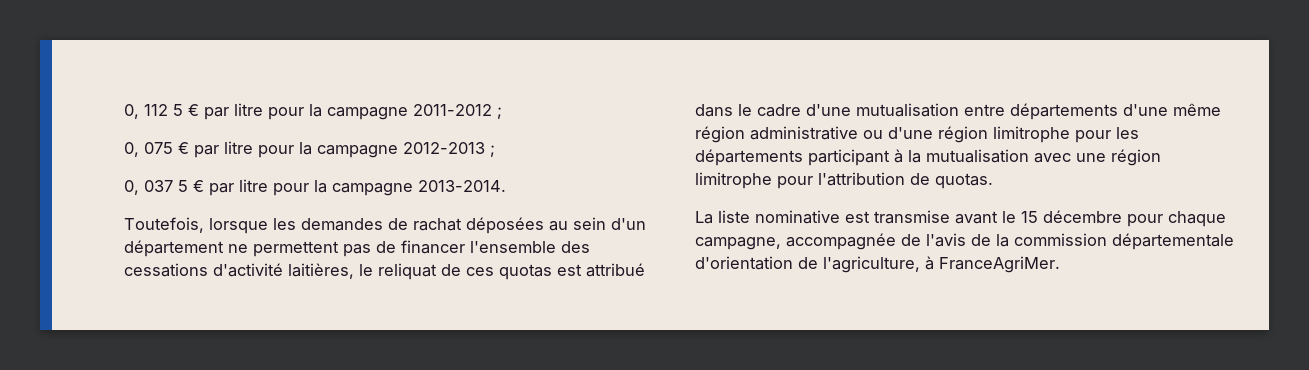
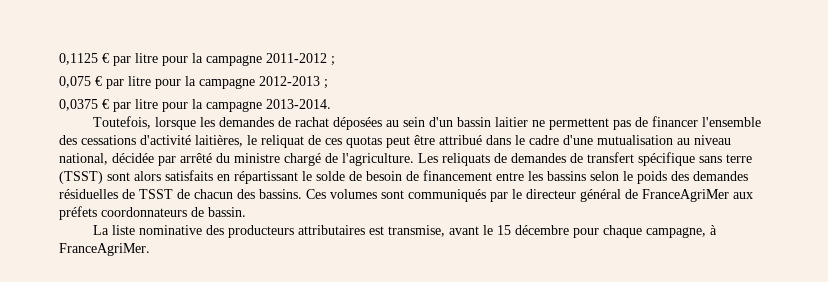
[124,104,183,119] 0, 112 5 -> [59,53,98,65] 0,1125
[124,142,173,157] 0, 075 -> [59,76,91,88] 0,075
[124,180,188,195] 0, 037 5 -> [59,99,98,111] 0,0375
[124,240,224,257] département -> [456,117,528,127] bassin laitier
[557,264,582,276] est -> [386,135,435,148] peut être
[964,103,1221,120] [695,126,1139,143] [695,149,1161,166] [695,172,993,189] [695,210,950,224] entre départements d'une même région administrative ou d'une région limitrophe pour les départements participant à la mutualisation avec une région limitrophe pour l'attribution de quotas. // La liste nominative est transmise -> [677,135,731,145] [59,152,752,166] [59,170,748,184] [59,189,753,202] [59,206,246,220] [92,225,445,238] au niveau national, décidée par arrêté du ministre chargé de l'agriculture. Les reliquats de demandes de transfert spécifique sans terre (TSST) sont alors satisfaits en répartissant le solde de besoin de financement entre les bassins selon le poids des demandes résiduelles de TSST de chacun des bassins. Ces volumes sont communiqués par le directeur général de FranceAgriMer aux préfets coordonnateurs de bassin. // La liste nominative des producteurs attributaires est transmise,
[786,233,1234,250] [695,256,920,273] accompagnée de l'avis de la commission départementale d'orientation de l'agriculture, -> (706, 232) none

